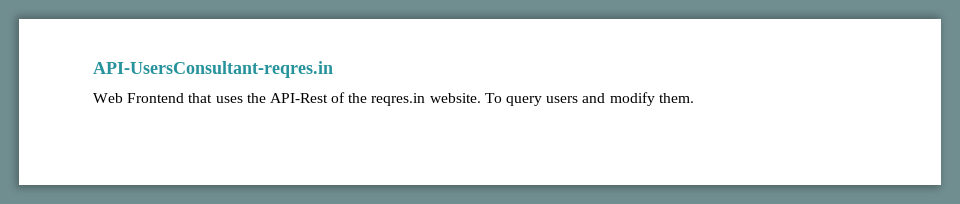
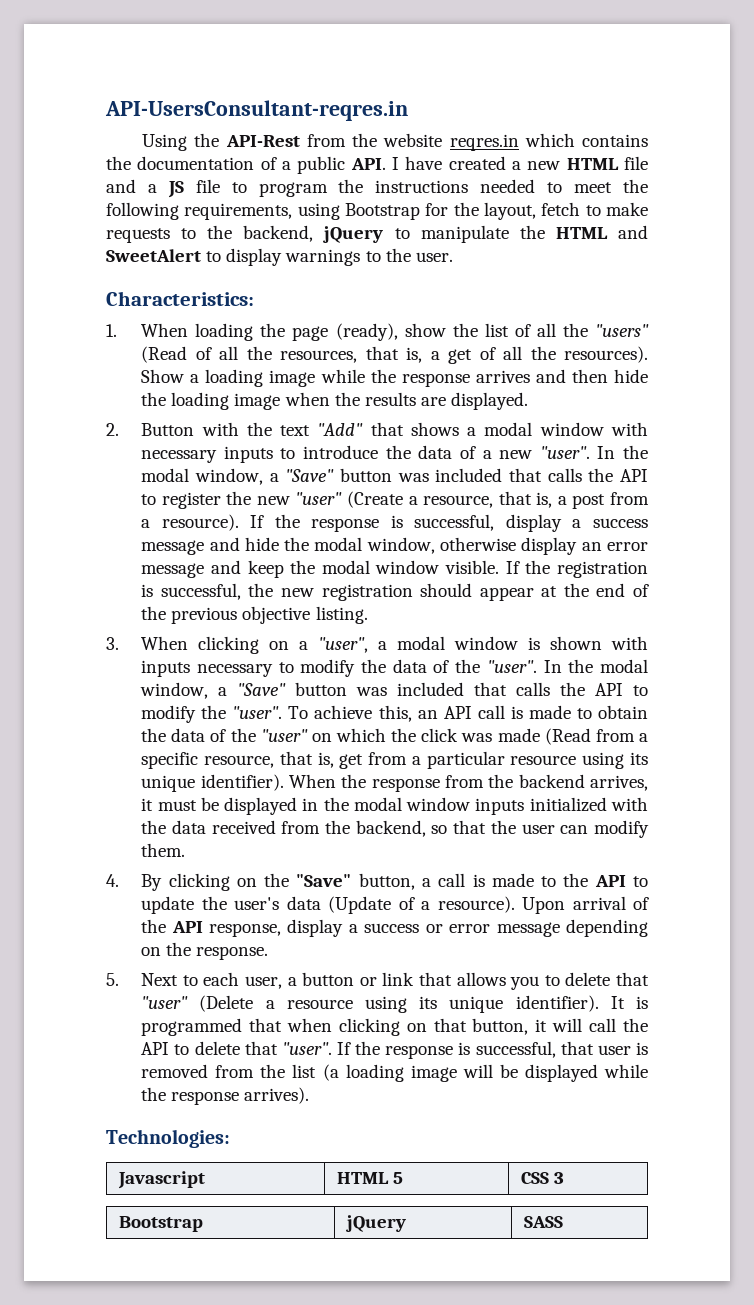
[93,92,694,106] Web Frontend that uses the API-Rest of the reqres.in website. To query users and modify them. -> [142,133,648,151] [106,156,648,174] [106,179,649,198] [106,202,648,220] [106,225,648,243] [106,248,453,266] [106,291,254,306] [106,323,650,341] [141,346,649,364] [141,369,649,387] [141,392,529,410] [106,422,649,436] [141,445,648,463] [141,468,648,485] [141,491,649,509] [141,514,648,532] [141,537,649,555] [141,560,648,578] [141,583,650,601] [141,606,368,624] [106,636,648,654] [141,659,649,677] [140,682,648,699] [141,705,648,723] [141,728,648,745] [141,751,649,769] [141,774,648,792] [141,797,649,815] [141,820,650,838] [141,843,186,857] [106,873,648,891] [141,896,649,914] [141,919,648,937] [141,942,269,960] [106,972,649,990] [141,995,648,1013] [141,1018,648,1036] [141,1041,648,1059] [141,1064,649,1082] [141,1087,310,1105] [106,1129,230,1148] [117,1171,205,1189] [336,1172,404,1184] [520,1172,565,1184] [118,1216,203,1232] [345,1215,406,1232] [523,1216,563,1228] Using the API-Rest from the website reqres.in which contains the documentation of a public API. I have created a new HTML file and a JS file to program the instructions needed to meet the following requirements, using Bootstrap for the layout, fetch to make requests to the backend, jQuery to manipulate the HTML and SweetAlert to display warnings to the user. // Characteristics: // 1. When loading the page (ready), show the list of all the "users" (Read of all the resources, that is, a get of all the resources). Show a loading image while the response arrives and then hide the loading image when the results are displayed. // 2. Button with the text "Add" that shows a modal window with necessary inputs to introduce the data of a new "user". In the modal window, a "Save" button was included that calls the API to register the new "user" (Create a resource, that is, a post from a resource). If the response is successful, display a success message and hide the modal window, otherwise display an error message and keep the modal window visible. If the registration is successful, the new registration should appear at the end of the previous objective listing. // 3. When clicking on a "user", a modal window is shown with inputs necessary to modify the data of the "user". In the modal window, a "Save" button was included that calls the API to modify the "user". To achieve this, an API call is made to obtain the data of the "user" on which the click was made (Read from a specific resource, that is, get from a particular resource using its unique identifier). When the response from the backend arrives, it must be displayed in the modal window inputs initialized with the data received from the backend, so that the user can modify them. // 4. By clicking on the "Save" button, a call is made to the API to update the user's data (Update of a resource). Upon arrival of the API response, display a success or error message depending on the response. // 5. Next to each user, a button or link that allows you to delete that "user" (Delete a resource using its unique identifier). It is programmed that when clicking on that button, it will call the API to delete that "user". If the response is successful, that user is removed from the list (a loading image will be displayed while the response arrives). // Technologies: // Javascript | HTML 5 | CSS 3 // Bootstrap | jQuery | SASS

